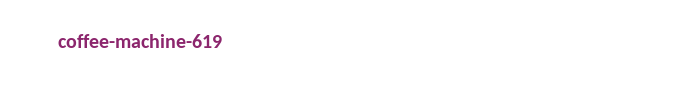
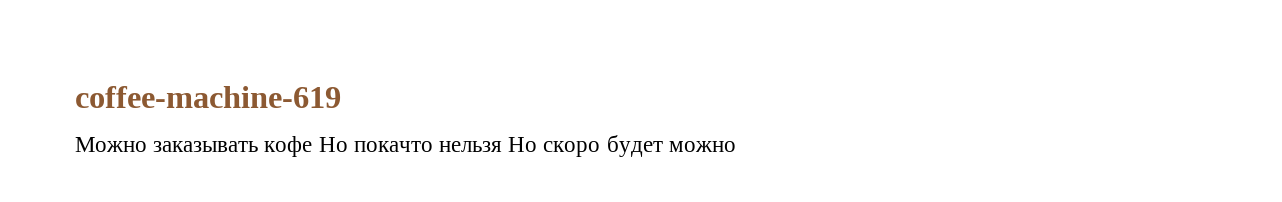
(222, 41) none -> [75,135,736,157] // Можно заказывать кофе Но покачто нельзя Но скоро будет можно

